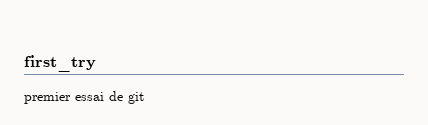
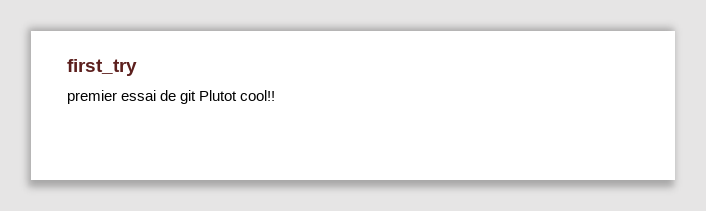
(144, 98) none -> [199,90,276,101] Plutot cool!!

